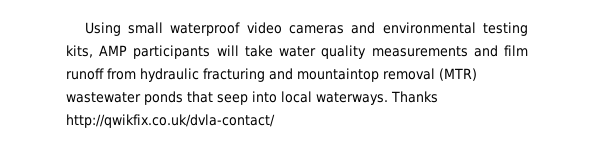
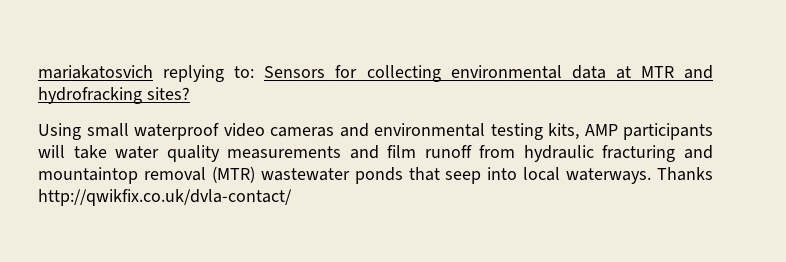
(84, 29) none -> [38,65,714,82] [38,87,190,104] mariakatosvich replying to: Sensors for collecting environmental data at MTR and hydrofracking sites? //

